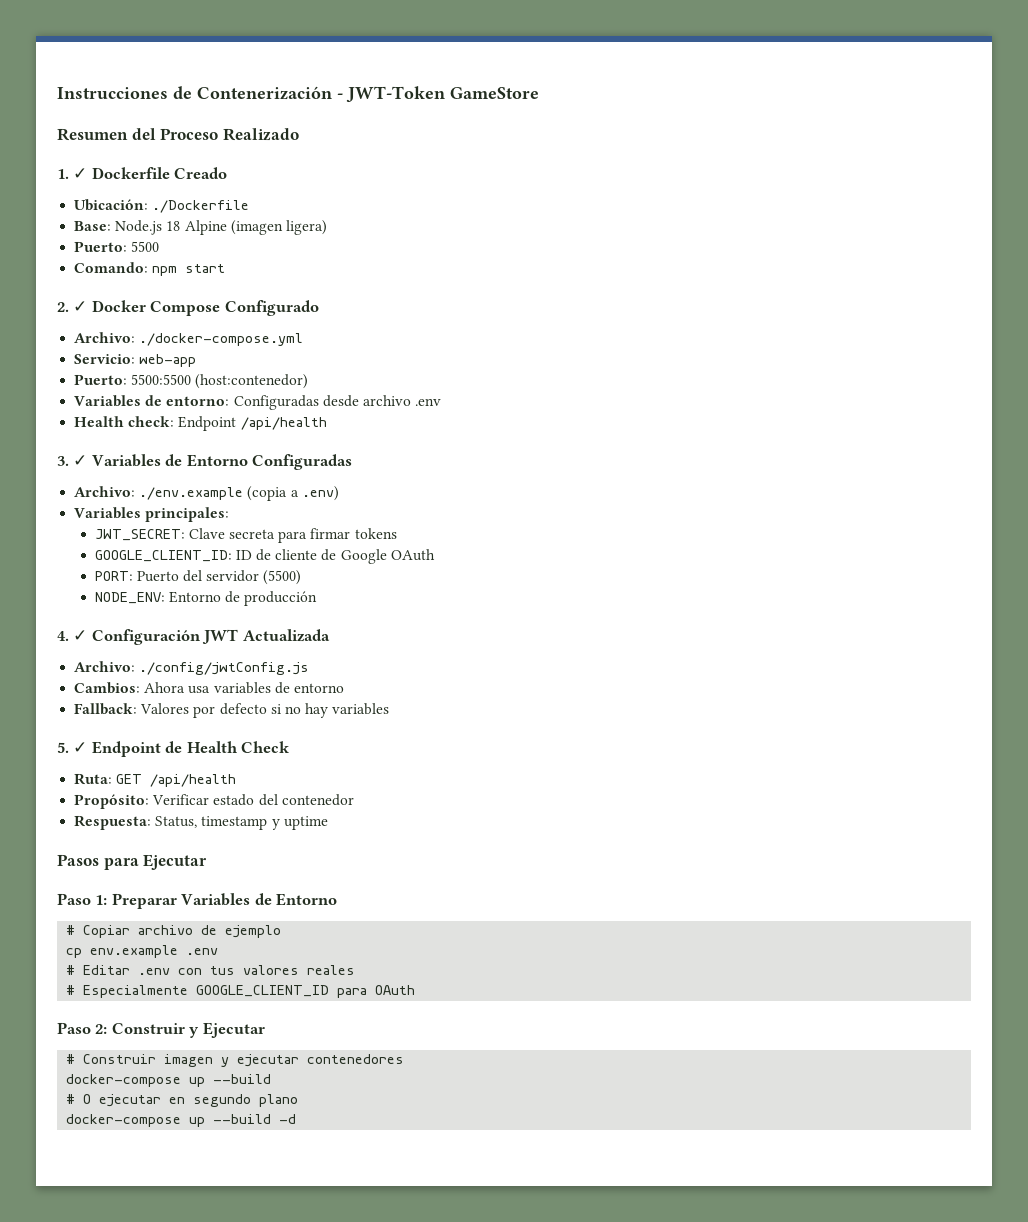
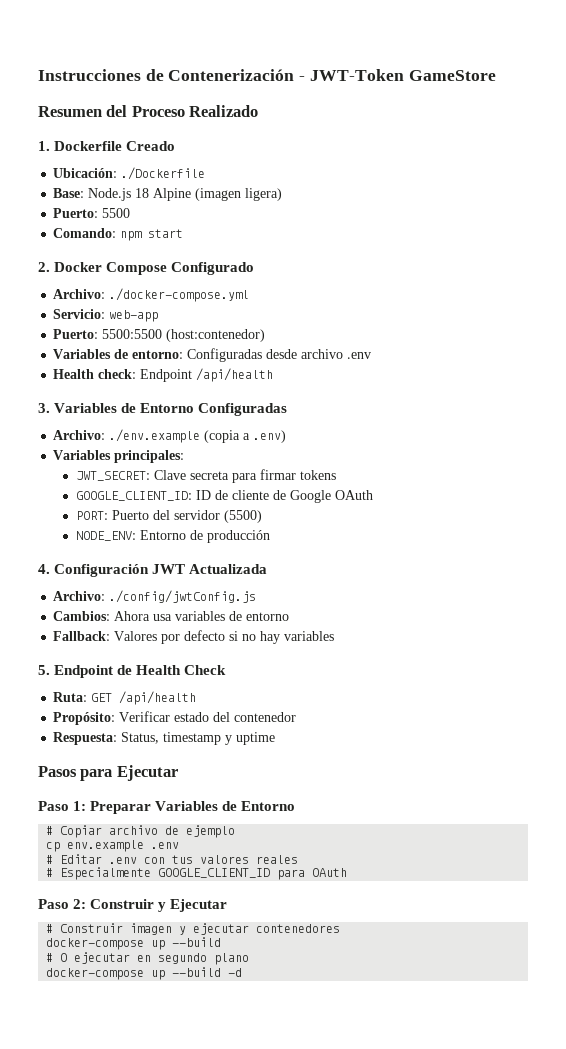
[73,168,88,179] ✓ -> (50, 146) none
[73,301,88,312] ✓ -> (50, 267) none
[73,455,88,466] ✓ -> (50, 408) none
[73,630,88,641] ✓ -> (50, 569) none
[73,742,88,753] ✓ -> (50, 670) none

